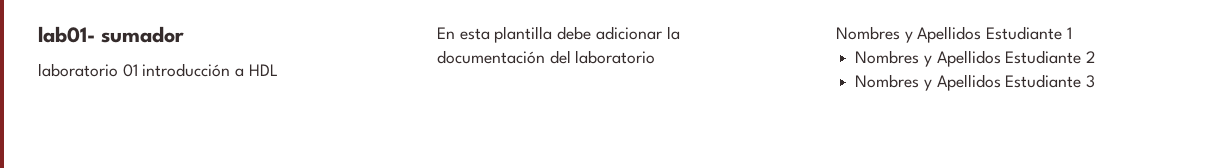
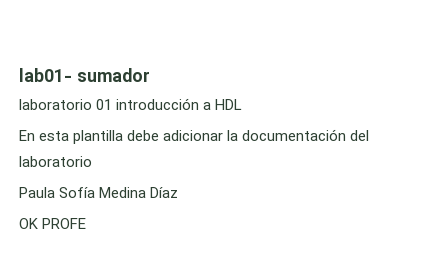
[836,26,1072,43] [855,50,1096,67] [855,74,1096,91] Nombres y Apellidos Estudiante 1 // Nombres y Apellidos Estudiante 2 // Nombres y Apellidos Estudiante 3 -> [19,187,179,198] [19,218,87,229] Paula Sofía Medina Díaz // OK PROFE

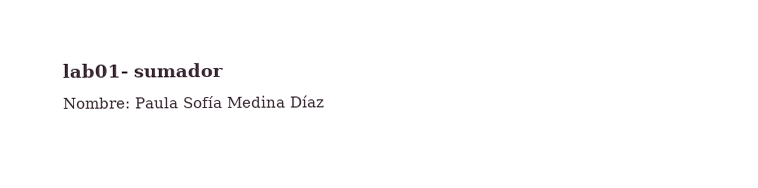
[19,98,243,110] [19,129,370,144] [19,156,92,167] laboratorio 01 introducción a HDL // En esta plantilla debe adicionar la documentación del laboratorio // -> [63,97,131,109] Nombre:
[19,218,87,229] // OK PROFE -> (325, 101) none

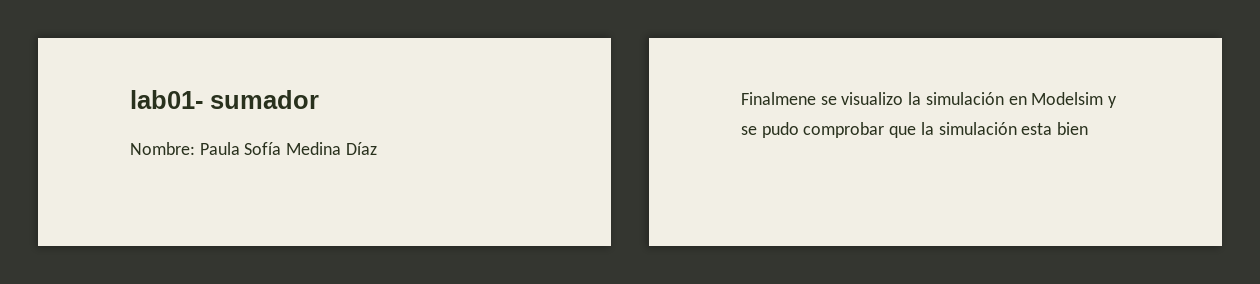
(325, 101) none -> [741,92,1118,108] [741,122,1089,138] // Finalmene se visualizo la simulación en Modelsim y se pudo comprobar que la simulación esta bien

